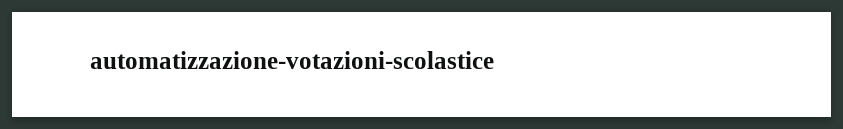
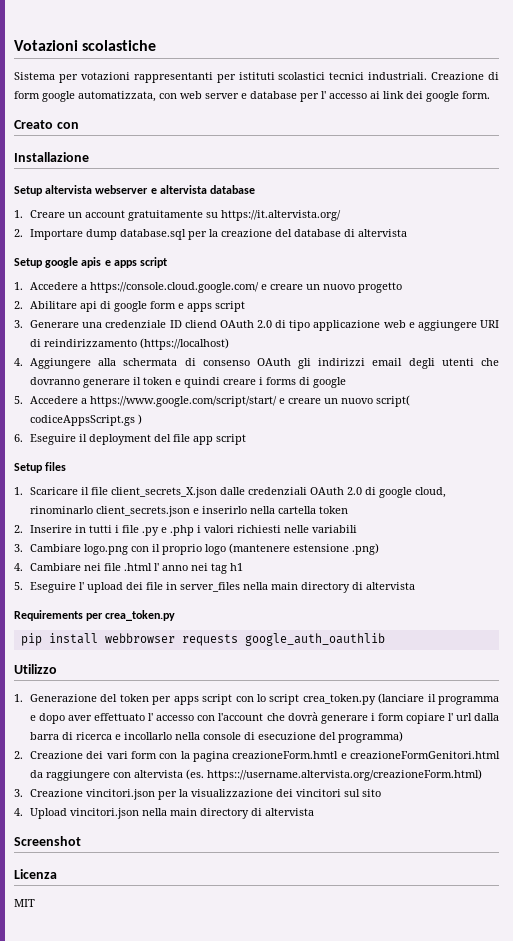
[90,51,494,69] automatizzazione-votazioni-scolastice -> [14,40,157,51] [14,72,499,83] [14,91,490,102] [14,120,79,129] [14,152,89,162] [14,185,256,196] [14,210,342,221] [14,229,408,240] [14,257,168,268] [14,282,403,293] [14,301,246,312] [14,320,500,331] [30,338,230,350] [14,358,500,369] [30,377,347,388] [14,395,411,407] [30,414,143,426] [14,434,247,445] [14,462,67,473] [14,487,447,498] [30,506,349,517] [14,525,358,536] [14,543,380,555] [14,563,244,574] [14,582,416,593] [14,610,176,621] [20,633,385,646] [14,664,57,674] [14,693,500,705] [30,712,500,724] [30,731,404,743] [14,751,501,762] [30,769,483,781] [14,789,382,800] [14,808,315,819] [14,836,81,846] [14,869,57,879] [14,899,35,907] Votazioni scolastiche // Sistema per votazioni rappresentanti per istituti scolastici tecnici industriali. Creazione di form google automatizzata, con web server e database per l' accesso ai link dei google form. // Creato con // Installazione // Setup altervista webserver e altervista database // 1. Creare un account gratuitamente su https://it.altervista.org/ // 2. Importare dump database.sql per la creazione del database di altervista // Setup google apis e apps script // 1. Accedere a https://console.cloud.google.com/ e creare un nuovo progetto // 2. Abilitare api di google form e apps script // 3. Generare una credenziale ID cliend OAuth 2.0 di tipo applicazione web e aggiungere URI di reindirizzamento (https://localhost) // 4. Aggiungere alla schermata di consenso OAuth gli indirizzi email degli utenti che dovranno generare il token e quindi creare i forms di google // 5. Accedere a https://www.google.com/script/start/ e creare un nuovo script( codiceAppsScript.gs ) // 6. Eseguire il deployment del file app script // Setup files // 1. Scaricare il file client_secrets_X.json dalle credenziali OAuth 2.0 di google cloud, rinominarlo client_secrets.json e inserirlo nella cartella token // 2. Inserire in tutti i file .py e .php i valori richiesti nelle variabili // 3. Cambiare logo.png con il proprio logo (mantenere estensione .png) // 4. Cambiare nei file .html l' anno nei tag h1 // 5. Eseguire l' upload dei file in server_files nella main directory di altervista // Requirements per crea_token.py // pip install webbrowser requests google_auth_oauthlib // Utilizzo // 1. Generazione del token per apps script con lo script crea_token.py (lanciare il programma e dopo aver effettuato l' accesso con l'account che dovrà generare i form copiare l' url dalla barra di ricerca e incollarlo nella console di esecuzione del programma) // 2. Creazione dei vari form con la pagina creazioneForm.hmtl e creazioneFormGenitori.html da raggiungere con altervista (es. https:://username.altervista.org/creazioneForm.html) // 3. Creazione vincitori.json per la visualizzazione dei vincitori sul sito // 4. Upload vincitori.json nella main directory di altervista // Screenshot // Licenza // MIT

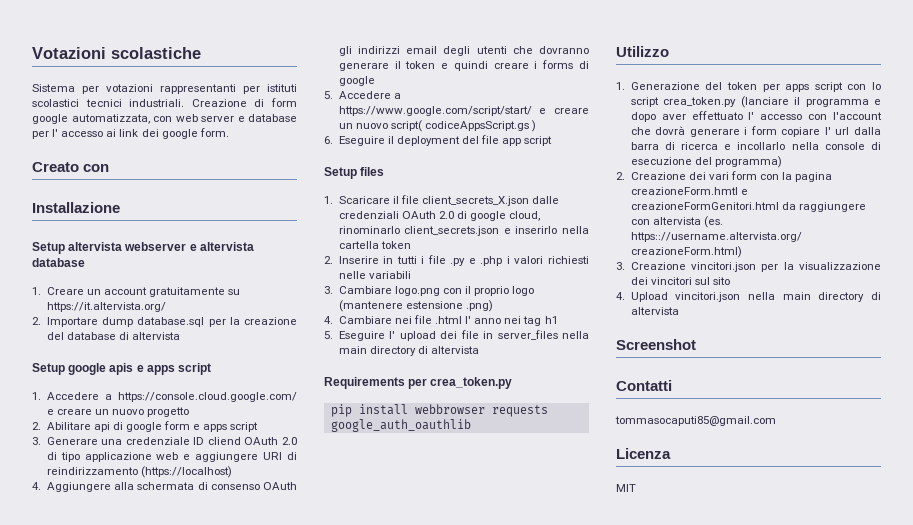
(81, 841) none -> [616,380,672,391] [615,416,776,426] // Contatti // tommasocaputi85@gmail.com

